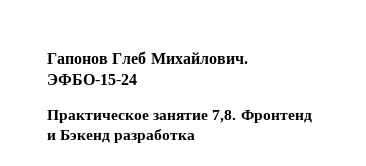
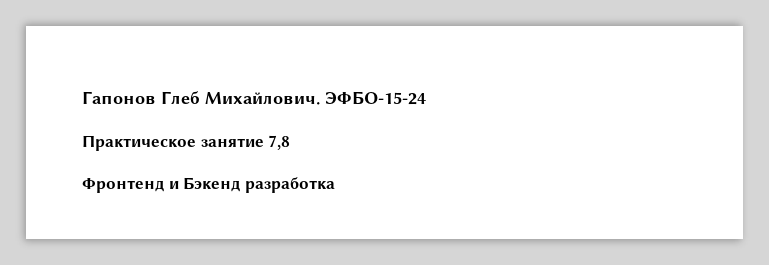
[212,110,237,123] 7,8. -> [268,135,291,150] 7,8 //

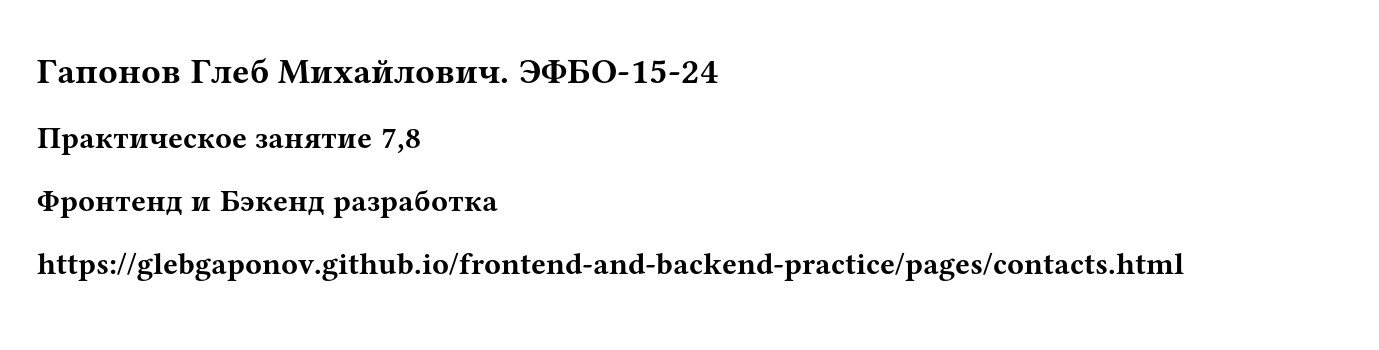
(335, 185) none -> [37,252,1184,281] // https://glebgaponov.github.io/frontend-and-backend-practice/pages/contacts.html

